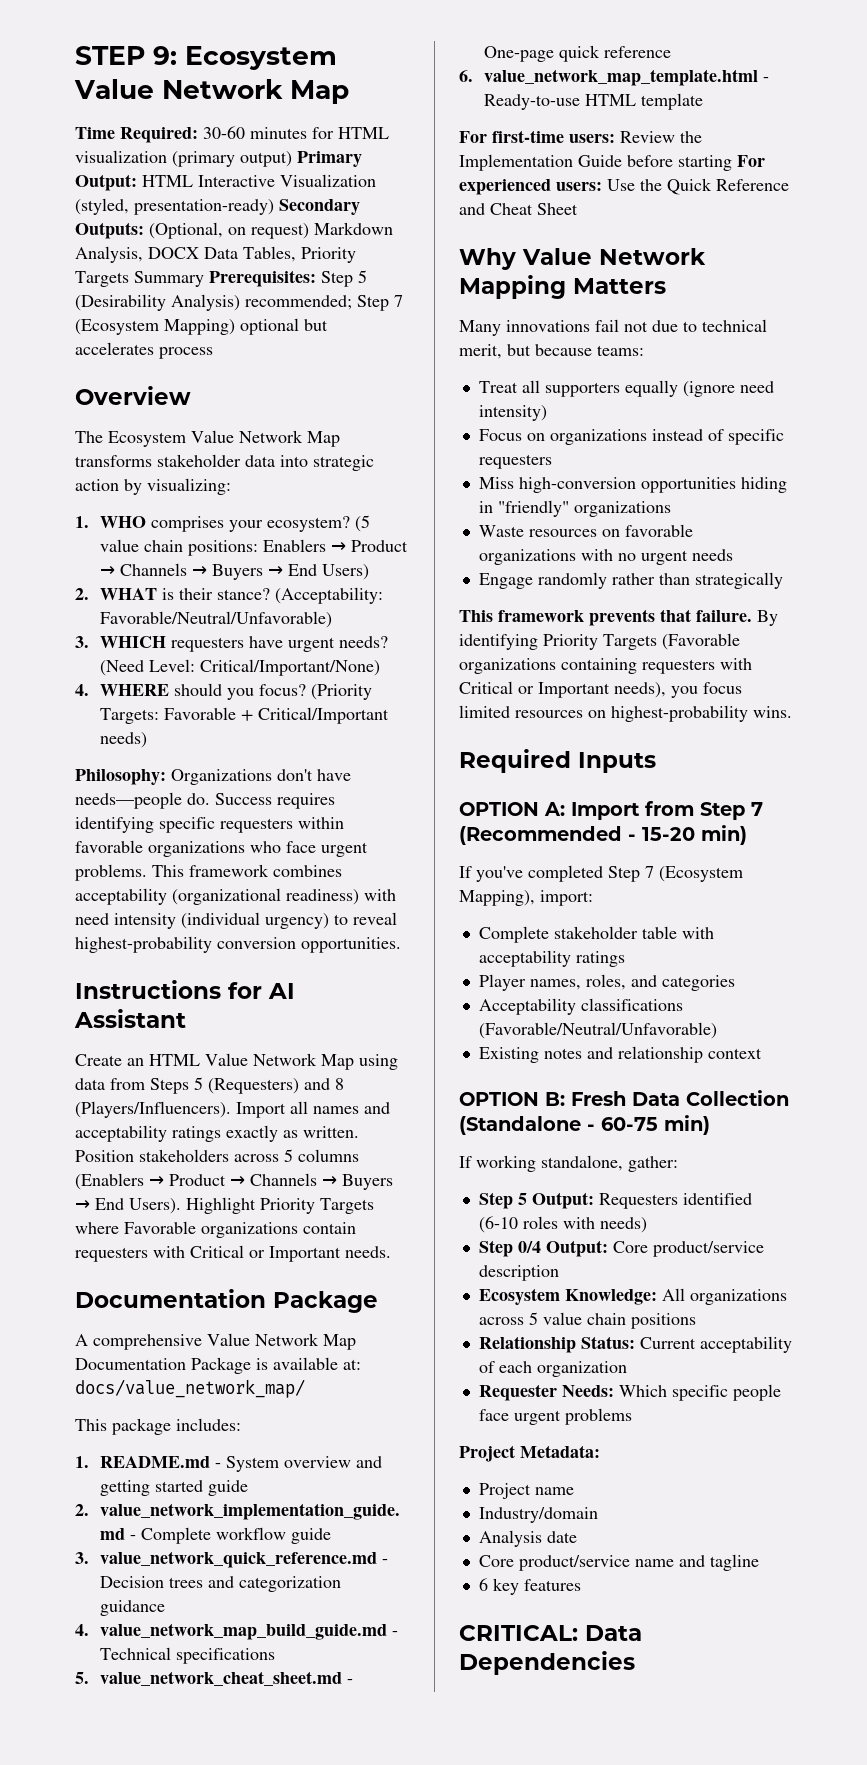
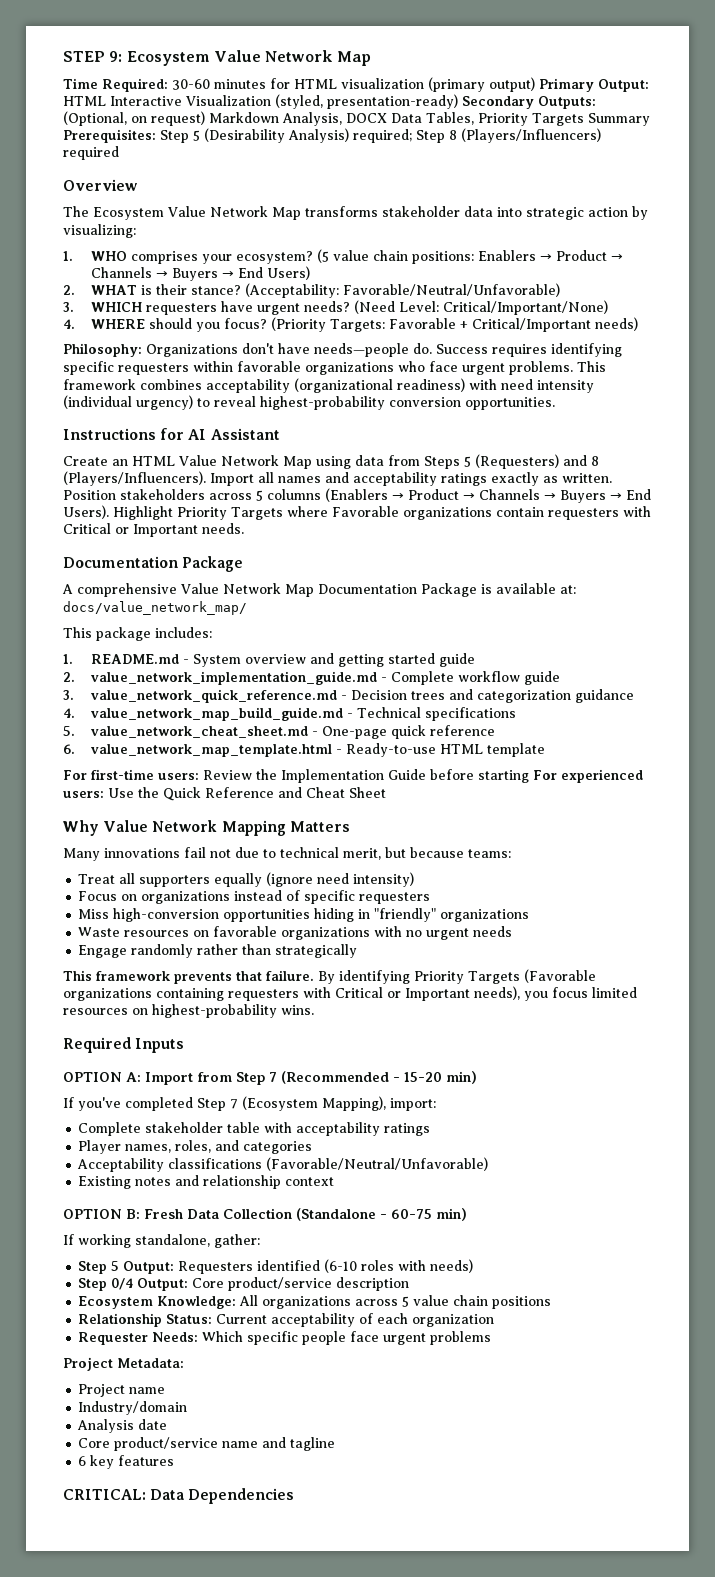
[245,295,403,311] [75,318,328,335] [75,342,213,359] recommended; Step 7 (Ecosystem Mapping) optional but accelerates process -> [353,128,601,143] [63,146,119,160] required; Step 8 (Players/Influencers) required

